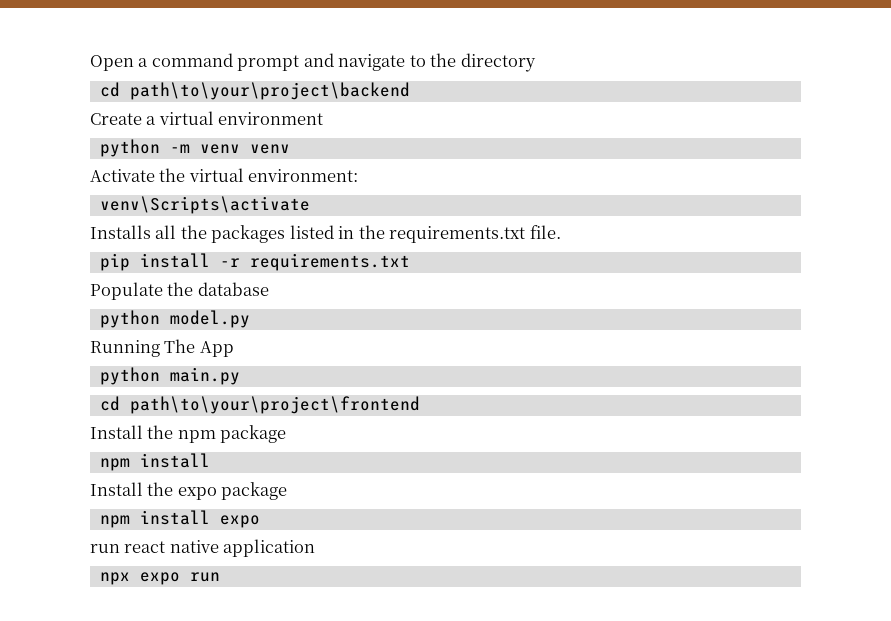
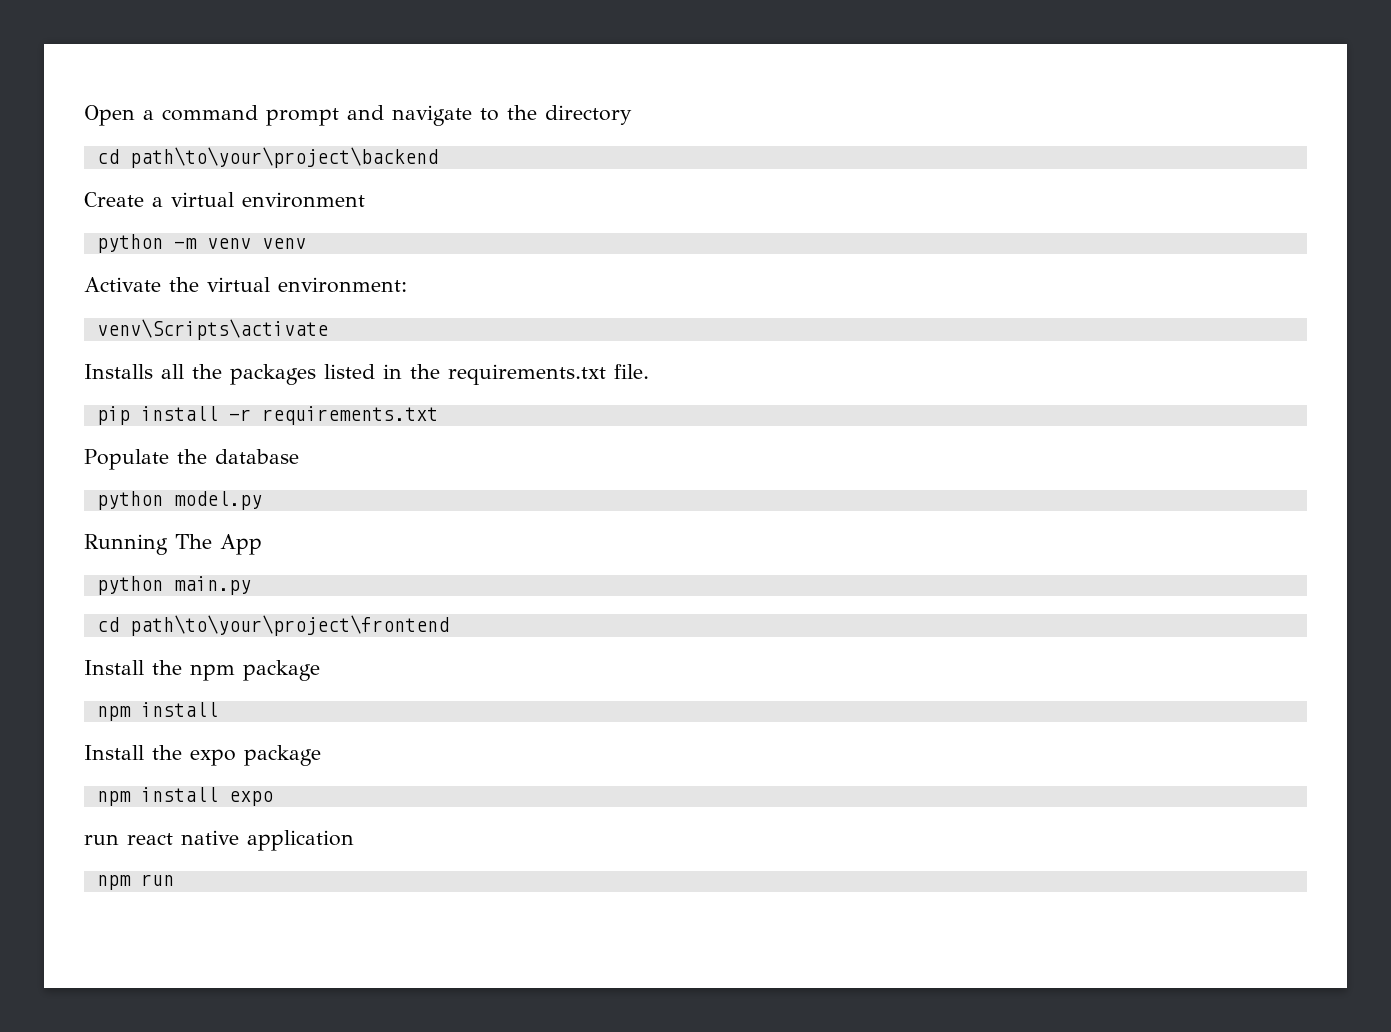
[99,572,180,585] npx expo -> [96,875,131,890] npm

